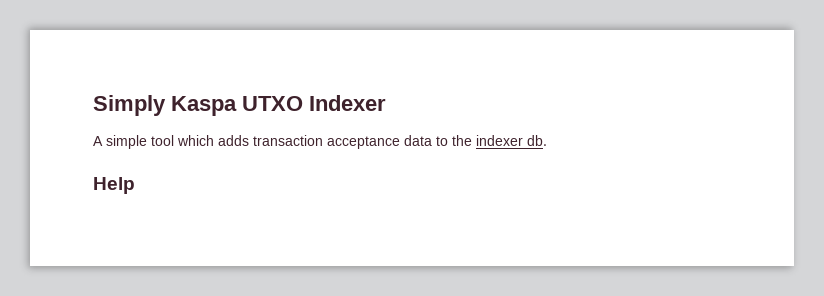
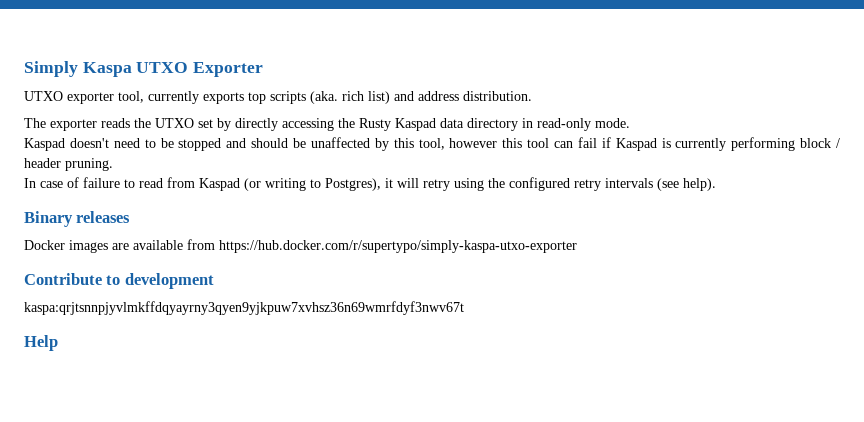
[309,95,386,111] [93,135,547,149] Indexer // A simple tool which adds transaction acceptance data to the indexer db. -> [193,62,264,77] [24,91,532,104] [24,118,630,131] [24,137,840,151] [24,158,113,171] [24,177,716,191] [24,211,131,227] [24,239,577,253] [24,273,214,289] [24,301,464,315] Exporter // UTXO exporter tool, currently exports top scripts (aka. rich list) and address distribution. // The exporter reads the UTXO set by directly accessing the Rusty Kaspad data directory in read-only mode. // Kaspad doesn't need to be stopped and should be unaffected by this tool, however this tool can fail if Kaspad is currently performing block / header pruning. // In case of failure to read from Kaspad (or writing to Postgres), it will retry using the configured retry intervals (see help). // Binary releases // Docker images are available from https://hub.docker.com/r/supertypo/simply-kaspa-utxo-exporter // Contribute to development // kaspa:qrjtsnnpjyvlmkffdqyayrny3qyen9yjkpuw7xvhsz36n69wmrfdyf3nwv67t

